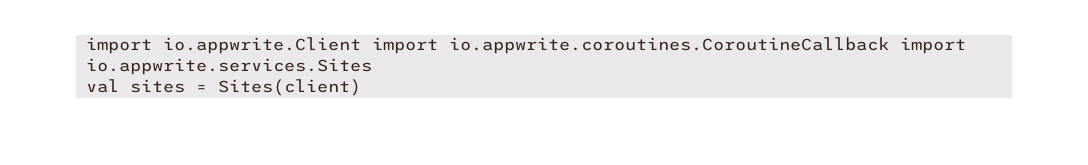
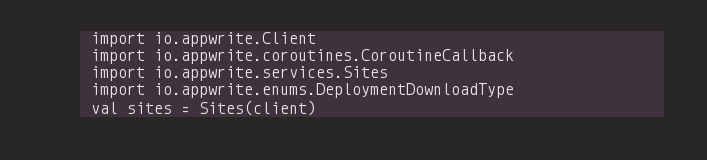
(361, 45) none -> (316, 39) //
(889, 45) none -> (514, 56) //
(372, 66) none -> [90,83,514,98] // import io.appwrite.enums.DeploymentDownloadType

